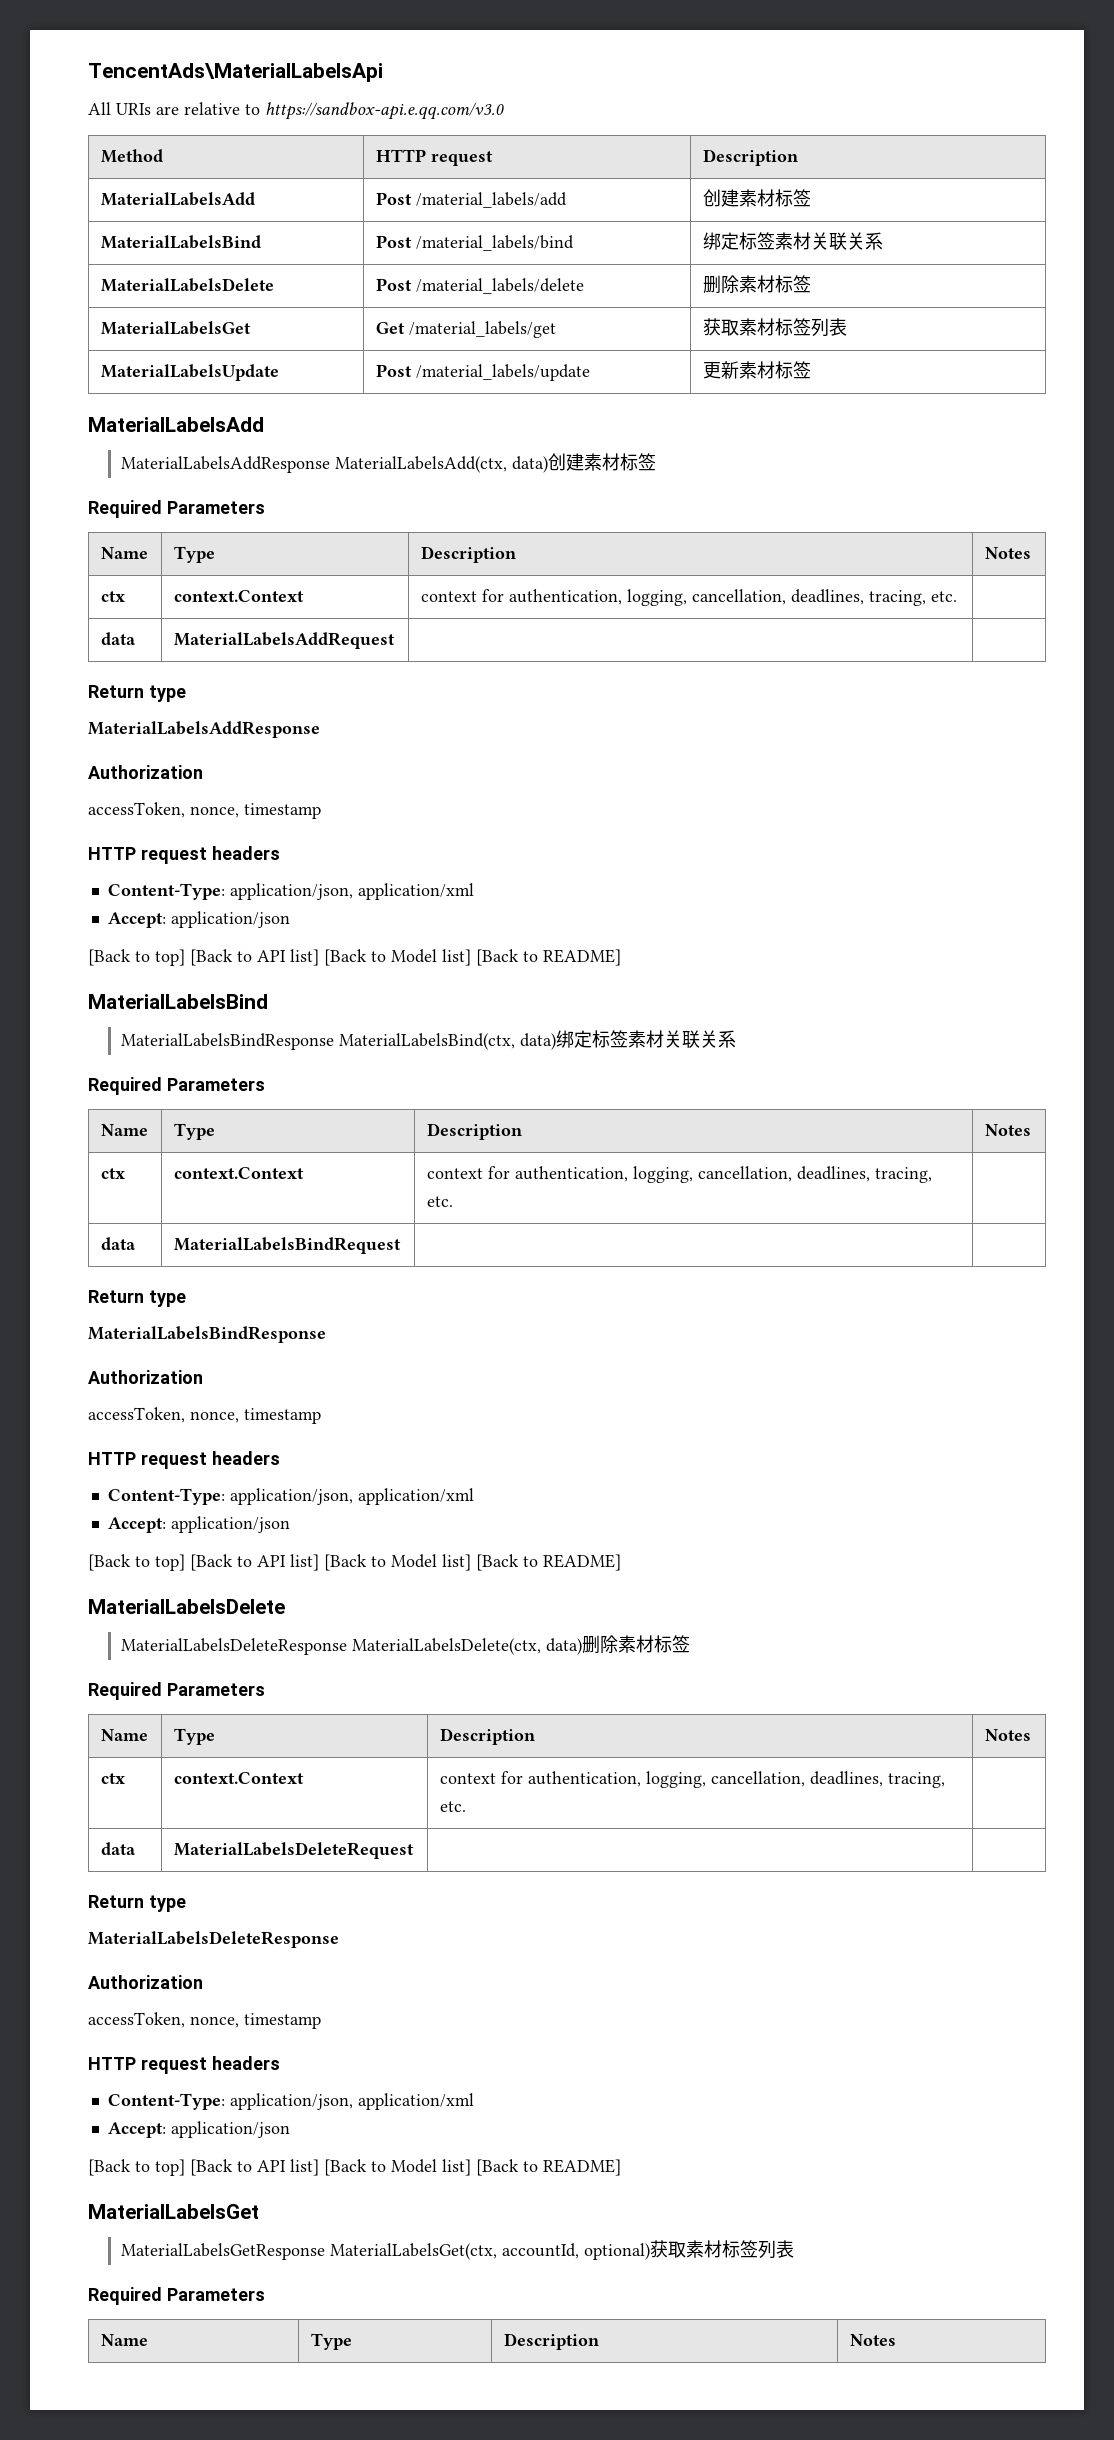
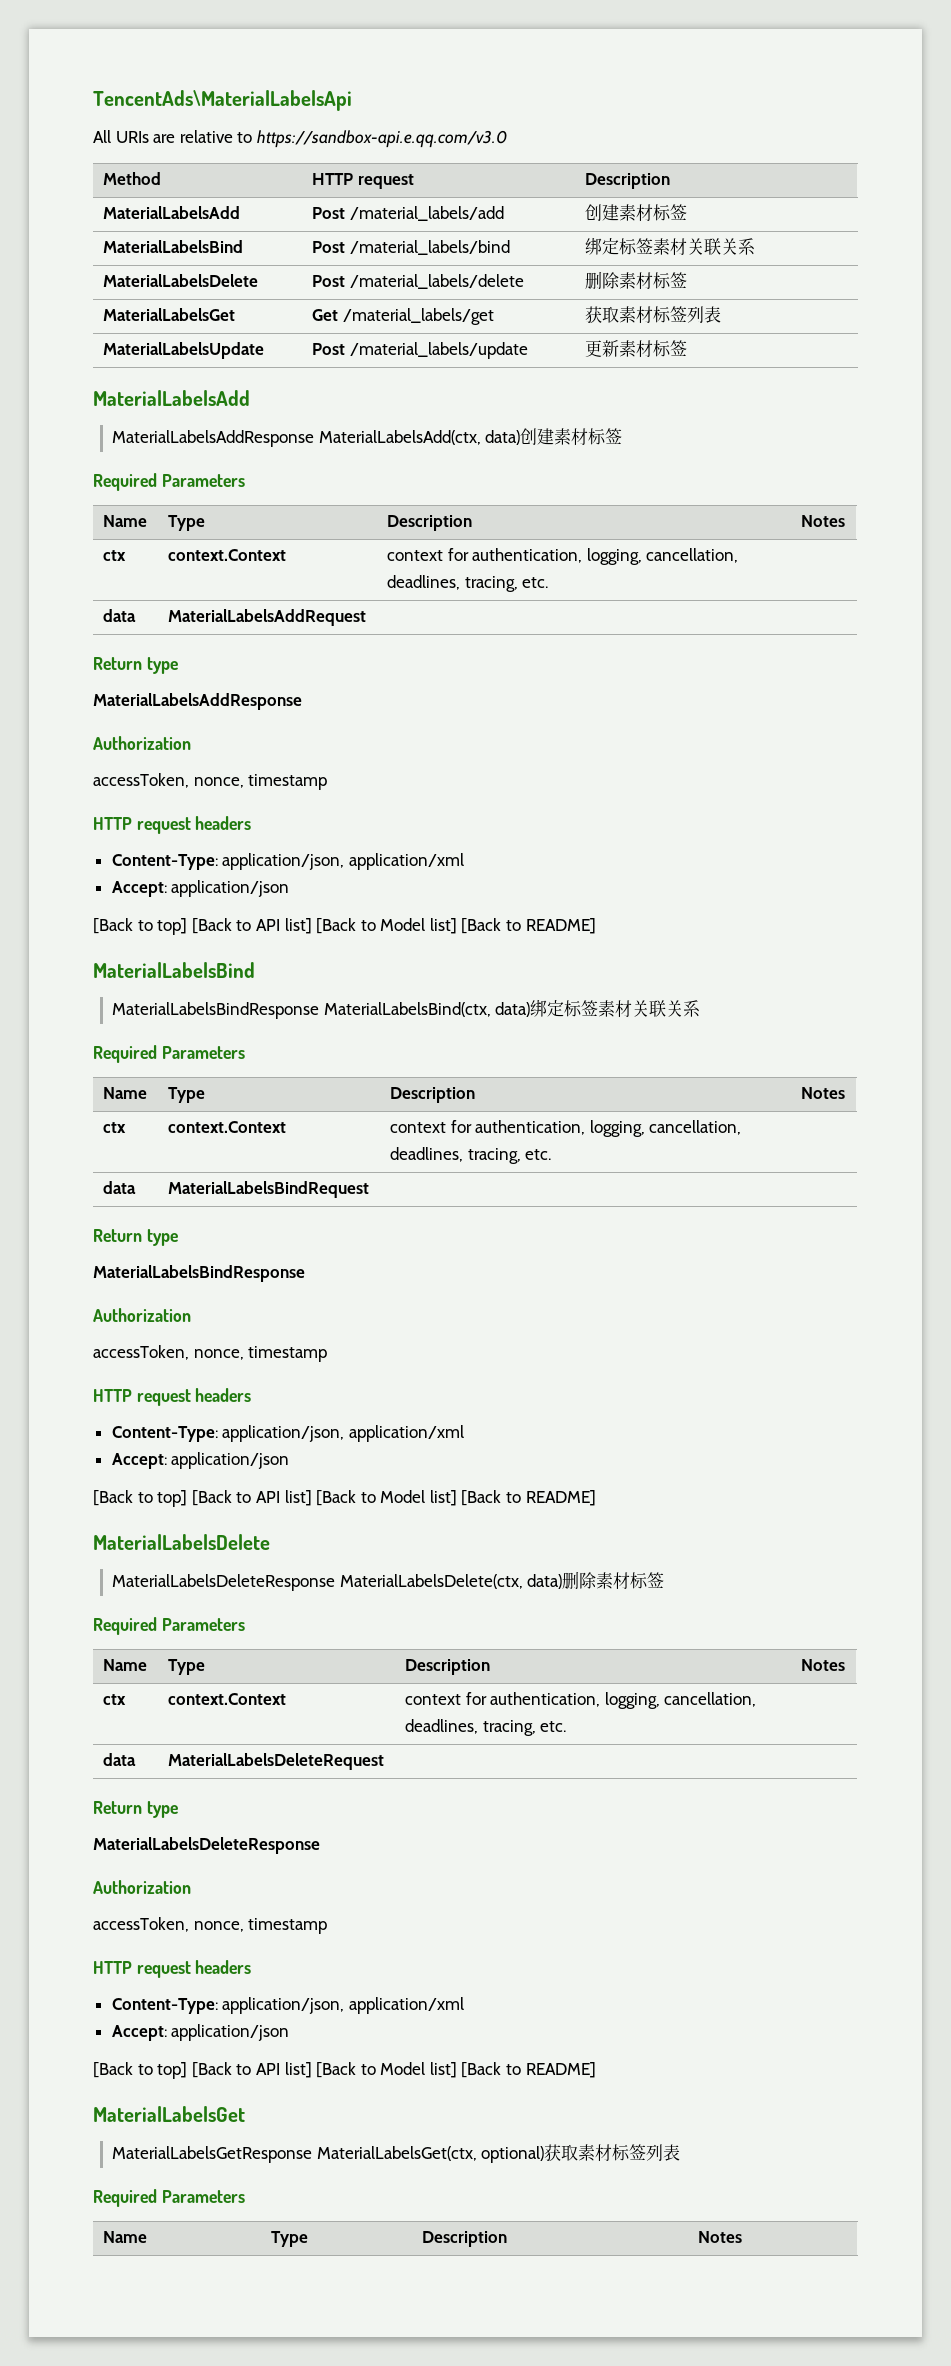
[501,2243,579,2259] accountId, -> (477, 2153) none

